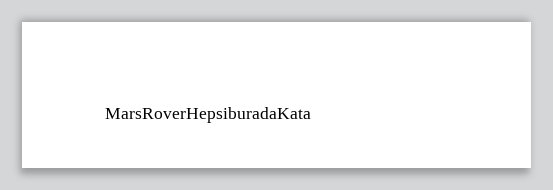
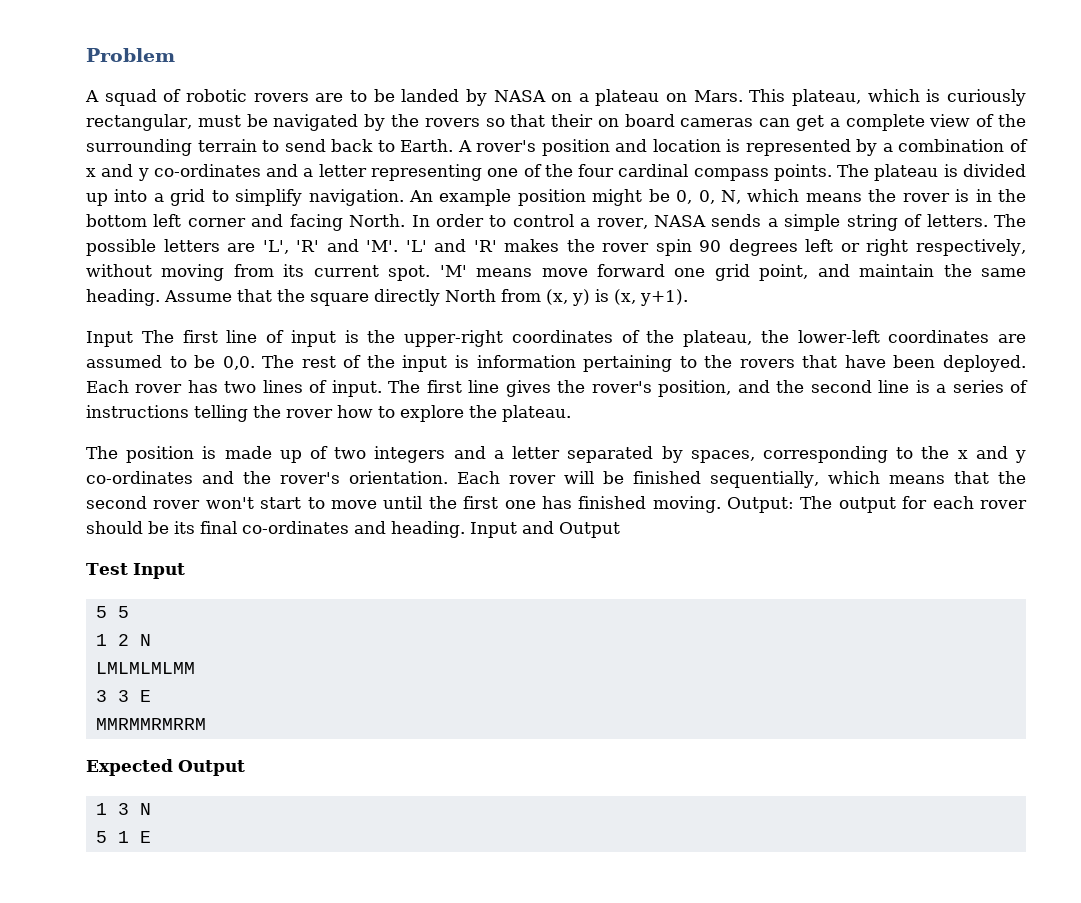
[105,107,311,123] MarsRoverHepsiburadaKata -> [86,48,175,62] [85,89,1026,106] [86,114,1026,131] [86,139,1028,156] [86,164,1027,181] [86,189,1026,206] [86,214,1026,231] [86,239,1027,256] [86,264,1026,281] [86,289,688,306] [86,330,1026,347] [86,355,1026,372] [86,380,1028,397] [86,405,571,422] [86,446,1026,463] [86,471,1026,488] [86,496,1028,513] [86,521,620,538] [86,563,185,579] [95,606,129,618] [95,634,151,646] [95,662,195,674] [95,690,151,702] [95,718,206,730] [86,759,245,776] [95,803,151,815] [95,831,151,843] Problem // A squad of robotic rovers are to be landed by NASA on a plateau on Mars. This plateau, which is curiously rectangular, must be navigated by the rovers so that their on board cameras can get a complete view of the surrounding terrain to send back to Earth. A rover's position and location is represented by a combination of x and y co-ordinates and a letter representing one of the four cardinal compass points. The plateau is divided up into a grid to simplify navigation. An example position might be 0, 0, N, which means the rover is in the bottom left corner and facing North. In order to control a rover, NASA sends a simple string of letters. The possible letters are 'L', 'R' and 'M'. 'L' and 'R' makes the rover spin 90 degrees left or right respectively, without moving from its current spot. 'M' means move forward one grid point, and maintain the same heading. Assume that the square directly North from (x, y) is (x, y+1). // Input The first line of input is the upper-right coordinates of the plateau, the lower-left coordinates are assumed to be 0,0. The rest of the input is information pertaining to the rovers that have been deployed. Each rover has two lines of input. The first line gives the rover's position, and the second line is a series of instructions telling the rover how to explore the plateau. // The position is made up of two integers and a letter separated by spaces, corresponding to the x and y co-ordinates and the rover's orientation. Each rover will be finished sequentially, which means that the second rover won't start to move until the first one has finished moving. Output: The output for each rover should be its final co-ordinates and heading. Input and Output // Test Input // 5 5 // 1 2 N // LMLMLMLMM // 3 3 E // MMRMMRMRRM // Expected Output // 1 3 N // 5 1 E

